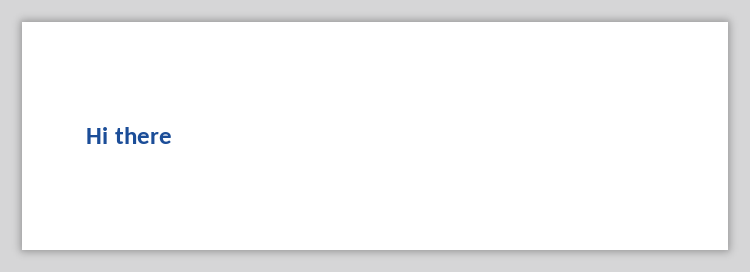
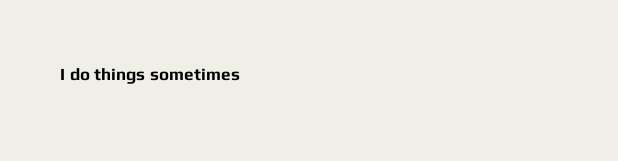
[86,127,172,144] Hi there -> [60,68,240,84] I do things sometimes

